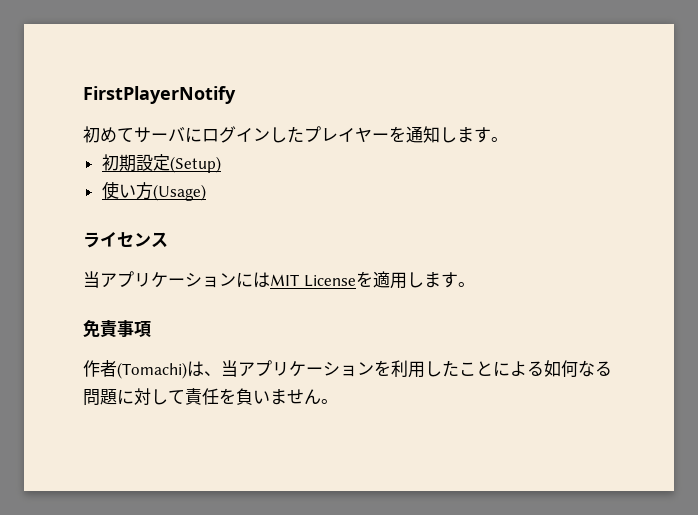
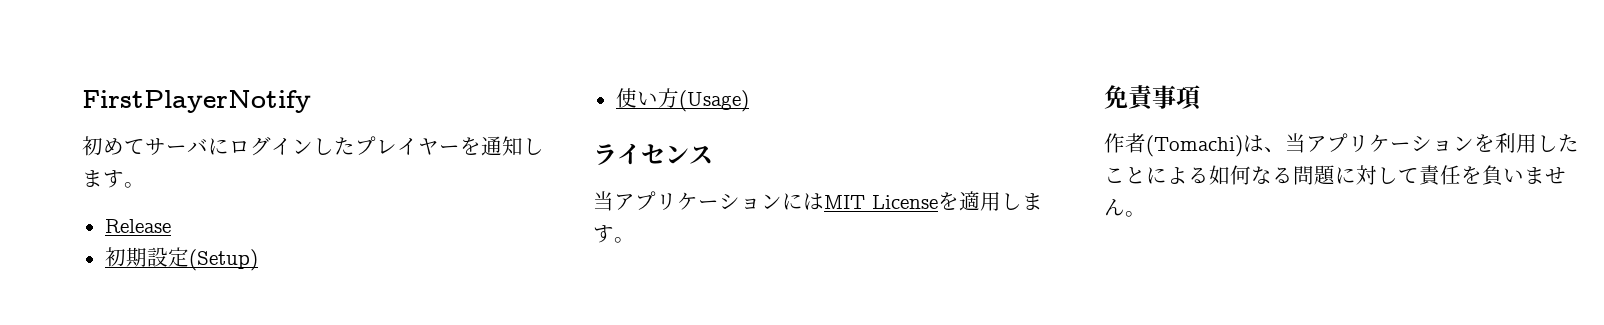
(508, 139) none -> [104,219,171,233] // Release

